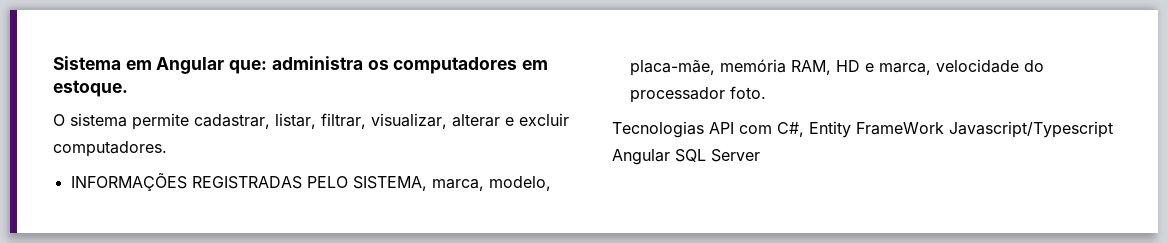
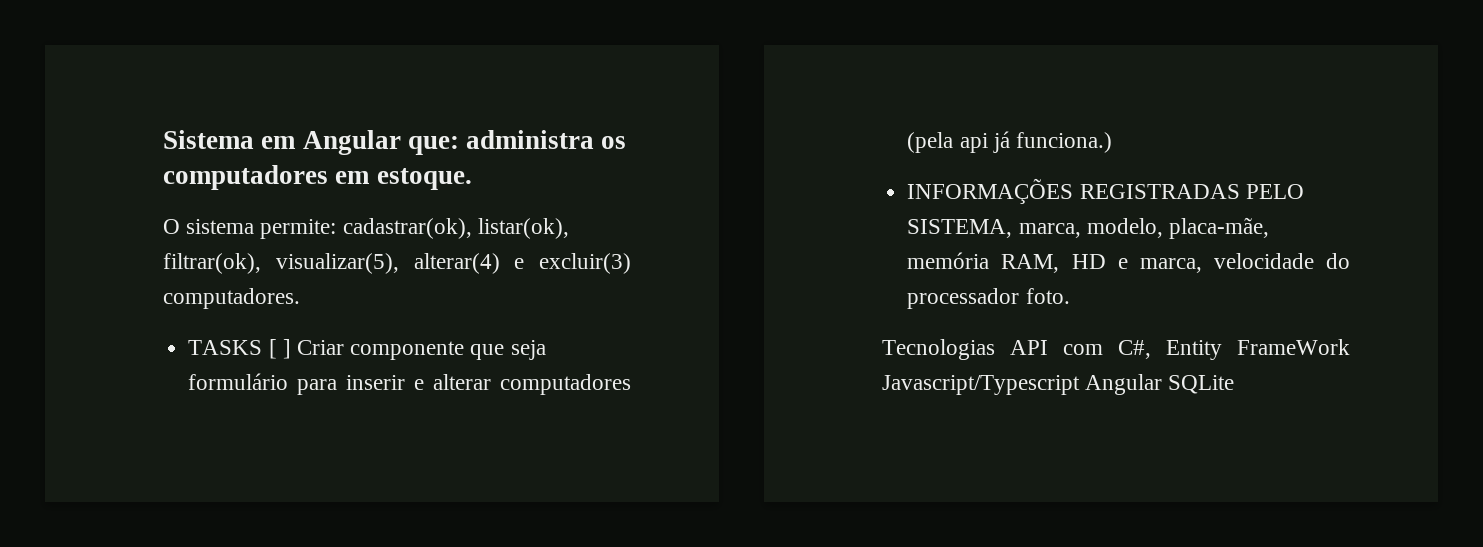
[132,113,569,130] [53,141,167,157] permite cadastrar, listar, filtrar, visualizar, alterar e excluir computadores. -> [260,218,569,239] [163,253,631,274] [163,288,300,309] [188,339,546,360] [188,373,631,395] [907,131,1112,153] permite: cadastrar(ok), listar(ok), filtrar(ok), visualizar(5), alterar(4) e excluir(3) computadores. // TASKS [ ] Criar componente que seja formulário para inserir e alterar computadores (pela api já funciona.)
[675,149,760,162] SQL Server -> [1168,375,1235,394] SQLite

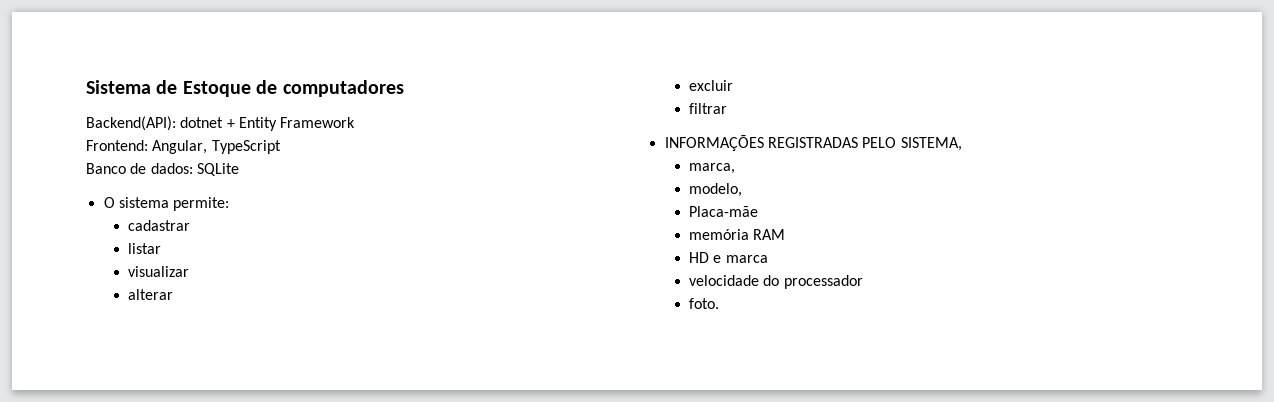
[261,130,627,155] [163,165,472,190] [163,218,569,239] [163,253,631,274] [163,288,300,309] [188,339,546,360] [188,373,631,395] [907,131,1112,153] em Angular que: administra os computadores em estoque. // O sistema permite: cadastrar(ok), listar(ok), filtrar(ok), visualizar(5), alterar(4) e excluir(3) computadores. // TASKS [ ] Criar componente que seja formulário para inserir e alterar computadores (pela api já funciona.) -> [156,80,404,97] [86,116,356,131] [86,140,281,154] [86,163,239,176] [103,197,230,211] [128,220,191,231] [128,243,162,254] [128,266,190,277] [128,289,174,300] [689,80,734,91] [689,103,728,114] de Estoque de computadores // Backend(API): dotnet + Entity Framework // Frontend: Angular, TypeScript // Banco de dados: SQLite // O sistema permite: // cadastrar // listar // visualizar // alterar // excluir // filtrar
[1018,223,1081,238] marca, -> [689,163,736,174] // marca, //
[1168,217,1269,239] [907,252,1060,273] placa-mãe, memória RAM, -> [689,206,759,217] [689,229,786,240] // Placa-mãe // memória RAM //
[1139,258,1202,273] marca, -> [725,255,768,263] marca //
(1020, 298) none -> (863, 282) //
[882,339,1350,360] [882,374,1235,395] // Tecnologias API com C#, Entity FrameWork Javascript/Typescript Angular SQLite -> (720, 303) none

